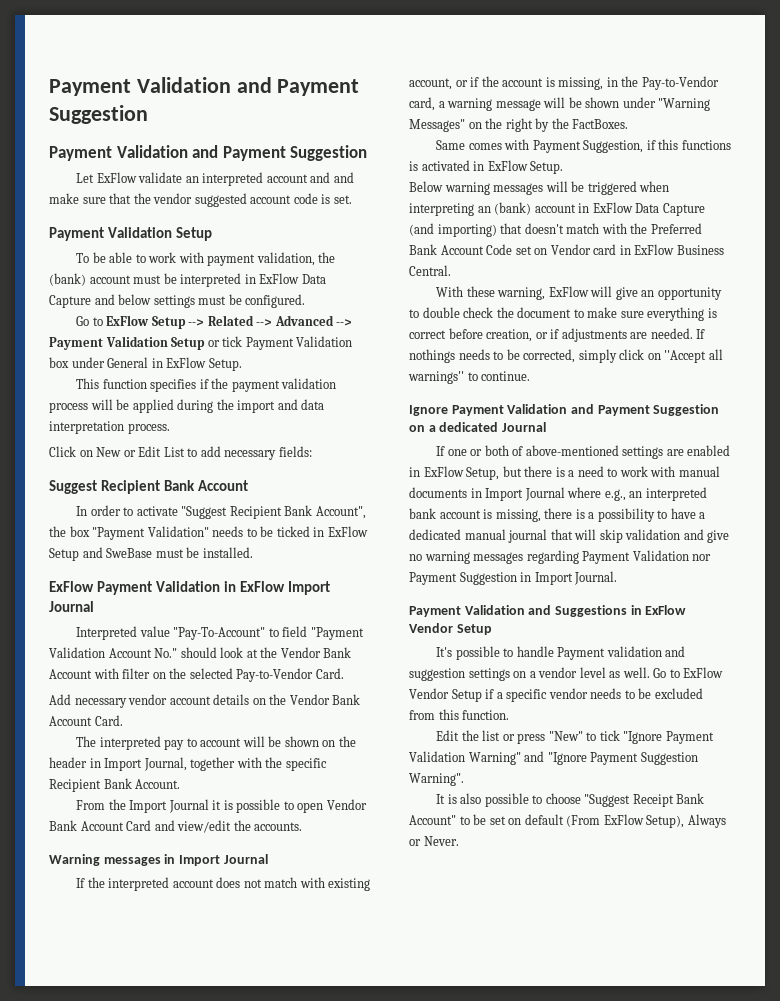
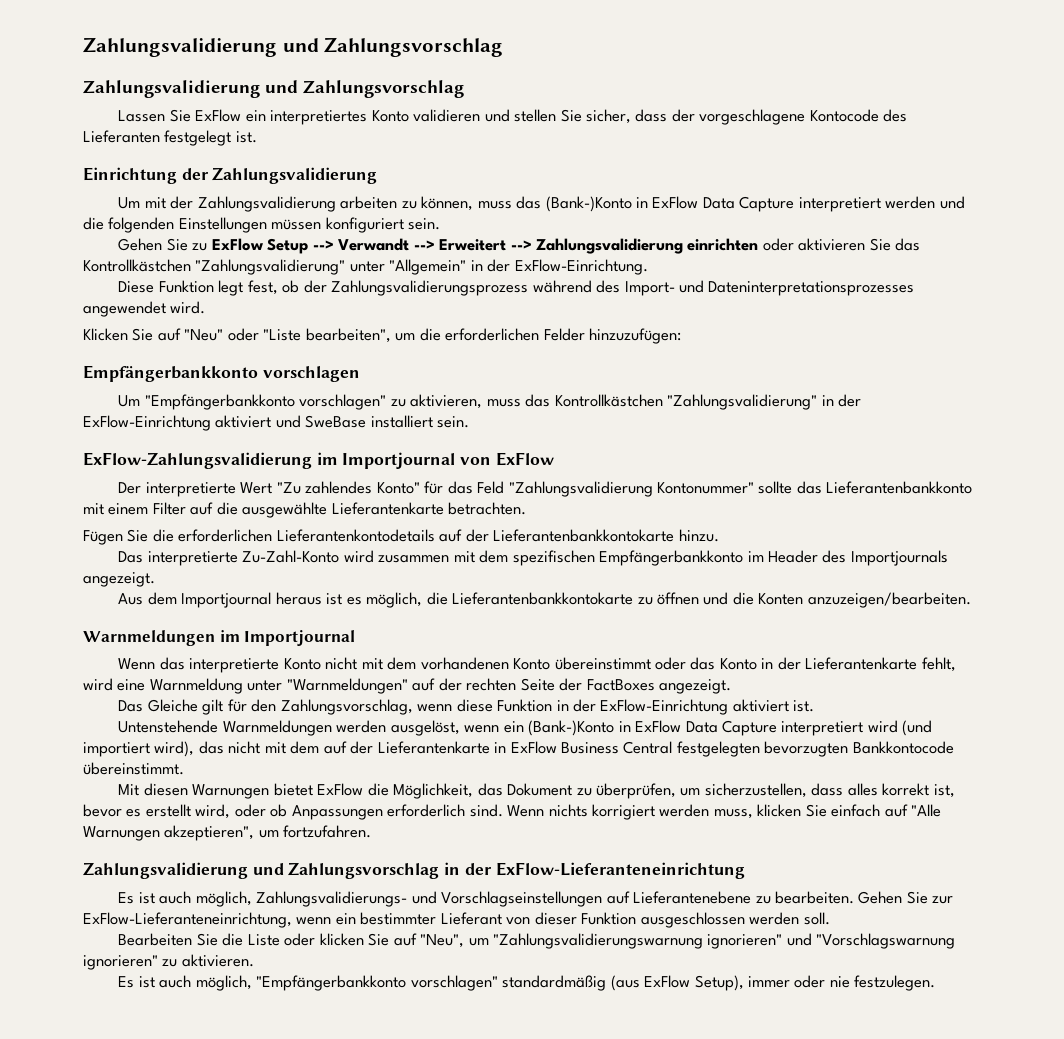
[49,77,360,96] [49,105,148,124] [49,145,368,161] [76,172,354,186] [49,193,352,207] [49,227,213,241] [76,252,336,266] [49,273,326,287] [49,294,306,308] [76,315,353,329] [49,336,353,350] [49,357,242,371] [76,378,337,392] [49,399,325,413] [49,421,170,434] [49,446,312,460] [49,480,249,494] [76,505,366,519] [49,526,368,540] [49,547,253,561] [49,581,331,595] [49,601,94,612] [76,626,364,640] [49,647,352,658] [49,668,344,682] [49,694,361,708] [49,715,123,726] [76,736,356,750] [49,757,327,771] [49,778,181,792] [76,799,367,813] [49,820,303,833] [49,854,268,866] [76,877,371,891] [409,76,719,90] [409,97,711,111] [409,118,629,132] [436,139,731,153] [409,160,564,174] [409,181,670,195] [409,202,705,216] [409,223,702,237] [409,244,724,255] [409,265,451,276] [436,286,722,300] [409,307,717,321] [409,328,706,342] [409,349,723,363] [408,371,531,384] [409,404,720,416] [409,422,546,432] [436,445,731,459] [409,466,720,480] [409,487,707,501] [409,508,706,522] [409,529,730,543] [409,550,712,564] [409,571,618,585] [409,605,687,617] [409,623,492,635] [436,646,686,660] [409,667,724,681] [409,688,703,702] [409,709,510,720] [436,730,714,744] [409,751,698,765] [409,773,464,786] [436,793,705,807] [409,814,726,828] [409,836,459,846] Payment Validation and Payment Suggestion // Payment Validation and Payment Suggestion // Let ExFlow validate an interpreted account and and make sure that the vendor suggested account code is set. // Payment Validation Setup // To be able to work with payment validation, the (bank) account must be interpreted in ExFlow Data Capture and below settings must be configured. // Go to ExFlow Setup --> Related --> Advanced --> Payment Validation Setup or tick Payment Validation box under General in ExFlow Setup. // This function specifies if the payment validation process will be applied during the import and data interpretation process. // Click on New or Edit List to add necessary fields: // Suggest Recipient Bank Account // In order to activate "Suggest Recipient Bank Account", the box "Payment Validation" needs to be ticked in ExFlow Setup and SweBase must be installed. // ExFlow Payment Validation in ExFlow Import Journal // Interpreted value "Pay-To-Account" to field "Payment Validation Account No." should look at the Vendor Bank Account with filter on the selected Pay-to-Vendor Card. // Add necessary vendor account details on the Vendor Bank Account Card. // The interpreted pay to account will be shown on the header in Import Journal, together with the specific Recipient Bank Account. // From the Import Journal it is possible to open Vendor Bank Account Card and view/edit the accounts. // Warning messages in Import Journal // If the interpreted account does not match with existing account, or if the account is missing, in the Pay-to-Vendor card, a warning message will be shown under "Warning Messages" on the right by the FactBoxes. // Same comes with Payment Suggestion, if this functions is activated in ExFlow Setup. // Below warning messages will be triggered when interpreting an (bank) account in ExFlow Data Capture (and importing) that doesn't match with the Preferred Bank Account Code set on Vendor card in ExFlow Business Central. // With these warning, ExFlow will give an opportunity to double check the document to make sure everything is correct before creation, or if adjustments are needed. If nothings needs to be corrected, simply click on ''Accept all warnings'' to continue. // Ignore Payment Validation and Payment Suggestion on a dedicated Journal // If one or both of above-mentioned settings are enabled in ExFlow Setup, but there is a need to work with manual documents in Import Journal where e.g., an interpreted bank account is missing, there is a possibility to have a dedicated manual journal that will skip validation and give no warning messages regarding Payment Validation nor Payment Suggestion in Import Journal. // Payment Validation and Suggestions in ExFlow Vendor Setup // It's possible to handle Payment validation and suggestion settings on a vendor level as well. Go to ExFlow Vendor Setup if a specific vendor needs to be excluded from this function. // Edit the list or press "New" to tick "Ignore Payment Validation Warning" and "Ignore Payment Suggestion Warning". // It is also possible to choose "Suggest Receipt Bank Account" to be set on default (From ExFlow Setup), Always or Never. -> [83,37,504,57] [83,80,464,98] [118,109,908,125] [83,130,257,146] [83,167,378,184] [118,196,965,212] [83,217,441,233] [118,238,921,254] [83,259,648,275] [118,280,915,296] [83,301,206,317] [83,328,682,344] [83,365,360,382] [118,394,861,410] [83,415,470,431] [83,452,554,469] [118,481,973,497] [83,502,527,518] [83,529,719,545] [118,550,948,566] [83,572,155,587] [118,592,971,608] [83,630,356,646] [118,657,956,673] [83,678,732,694] [118,699,815,715] [118,720,933,736] [83,741,954,757] [83,762,184,775] [118,783,955,799] [83,804,942,820] [83,825,372,841] [83,862,745,879] [118,891,954,907] [83,912,830,928] [118,933,956,949] [83,954,254,970] [118,975,936,991] Zahlungsvalidierung und Zahlungsvorschlag // Zahlungsvalidierung und Zahlungsvorschlag // Lassen Sie ExFlow ein interpretiertes Konto validieren und stellen Sie sicher, dass der vorgeschlagene Kontocode des Lieferanten festgelegt ist. // Einrichtung der Zahlungsvalidierung // Um mit der Zahlungsvalidierung arbeiten zu können, muss das (Bank-)Konto in ExFlow Data Capture interpretiert werden und die folgenden Einstellungen müssen konfiguriert sein. // Gehen Sie zu ExFlow Setup --> Verwandt --> Erweitert --> Zahlungsvalidierung einrichten oder aktivieren Sie das Kontrollkästchen "Zahlungsvalidierung" unter "Allgemein" in der ExFlow-Einrichtung. // Diese Funktion legt fest, ob der Zahlungsvalidierungsprozess während des Import- und Dateninterpretationsprozesses angewendet wird. // Klicken Sie auf "Neu" oder "Liste bearbeiten", um die erforderlichen Felder hinzuzufügen: // Empfängerbankkonto vorschlagen // Um "Empfängerbankkonto vorschlagen" zu aktivieren, muss das Kontrollkästchen "Zahlungsvalidierung" in der ExFlow-Einrichtung aktiviert und SweBase installiert sein. // ExFlow-Zahlungsvalidierung im Importjournal von ExFlow // Der interpretierte Wert "Zu zahlendes Konto" für das Feld "Zahlungsvalidierung Kontonummer" sollte das Lieferantenbankkonto mit einem Filter auf die ausgewählte Lieferantenkarte betrachten. // Fügen Sie die erforderlichen Lieferantenkontodetails auf der Lieferantenbankkontokarte hinzu. // Das interpretierte Zu-Zahl-Konto wird zusammen mit dem spezifischen Empfängerbankkonto im Header des Importjournals angezeigt. // Aus dem Importjournal heraus ist es möglich, die Lieferantenbankkontokarte zu öffnen und die Konten anzuzeigen/bearbeiten. // Warnmeldungen im Importjournal // Wenn das interpretierte Konto nicht mit dem vorhandenen Konto übereinstimmt oder das Konto in der Lieferantenkarte fehlt, wird eine Warnmeldung unter "Warnmeldungen" auf der rechten Seite der FactBoxes angezeigt. // Das Gleiche gilt für den Zahlungsvorschlag, wenn diese Funktion in der ExFlow-Einrichtung aktiviert ist. // Untenstehende Warnmeldungen werden ausgelöst, wenn ein (Bank-)Konto in ExFlow Data Capture interpretiert wird (und importiert wird), das nicht mit dem auf der Lieferantenkarte in ExFlow Business Central festgelegten bevorzugten Bankkontocode übereinstimmt. // Mit diesen Warnungen bietet ExFlow die Möglichkeit, das Dokument zu überprüfen, um sicherzustellen, dass alles korrekt ist, bevor es erstellt wird, oder ob Anpassungen erforderlich sind. Wenn nichts korrigiert werden muss, klicken Sie einfach auf "Alle Warnungen akzeptieren", um fortzufahren. // Zahlungsvalidierung und Zahlungsvorschlag in der ExFlow-Lieferanteneinrichtung // Es ist auch möglich, Zahlungsvalidierungs- und Vorschlagseinstellungen auf Lieferantenebene zu bearbeiten. Gehen Sie zur ExFlow-Lieferanteneinrichtung, wenn ein bestimmter Lieferant von dieser Funktion ausgeschlossen werden soll. // Bearbeiten Sie die Liste oder klicken Sie auf "Neu", um "Zahlungsvalidierungswarnung ignorieren" und "Vorschlagswarnung ignorieren" zu aktivieren. // Es ist auch möglich, "Empfängerbankkonto vorschlagen" standardmäßig (aus ExFlow Setup), immer oder nie festzulegen.

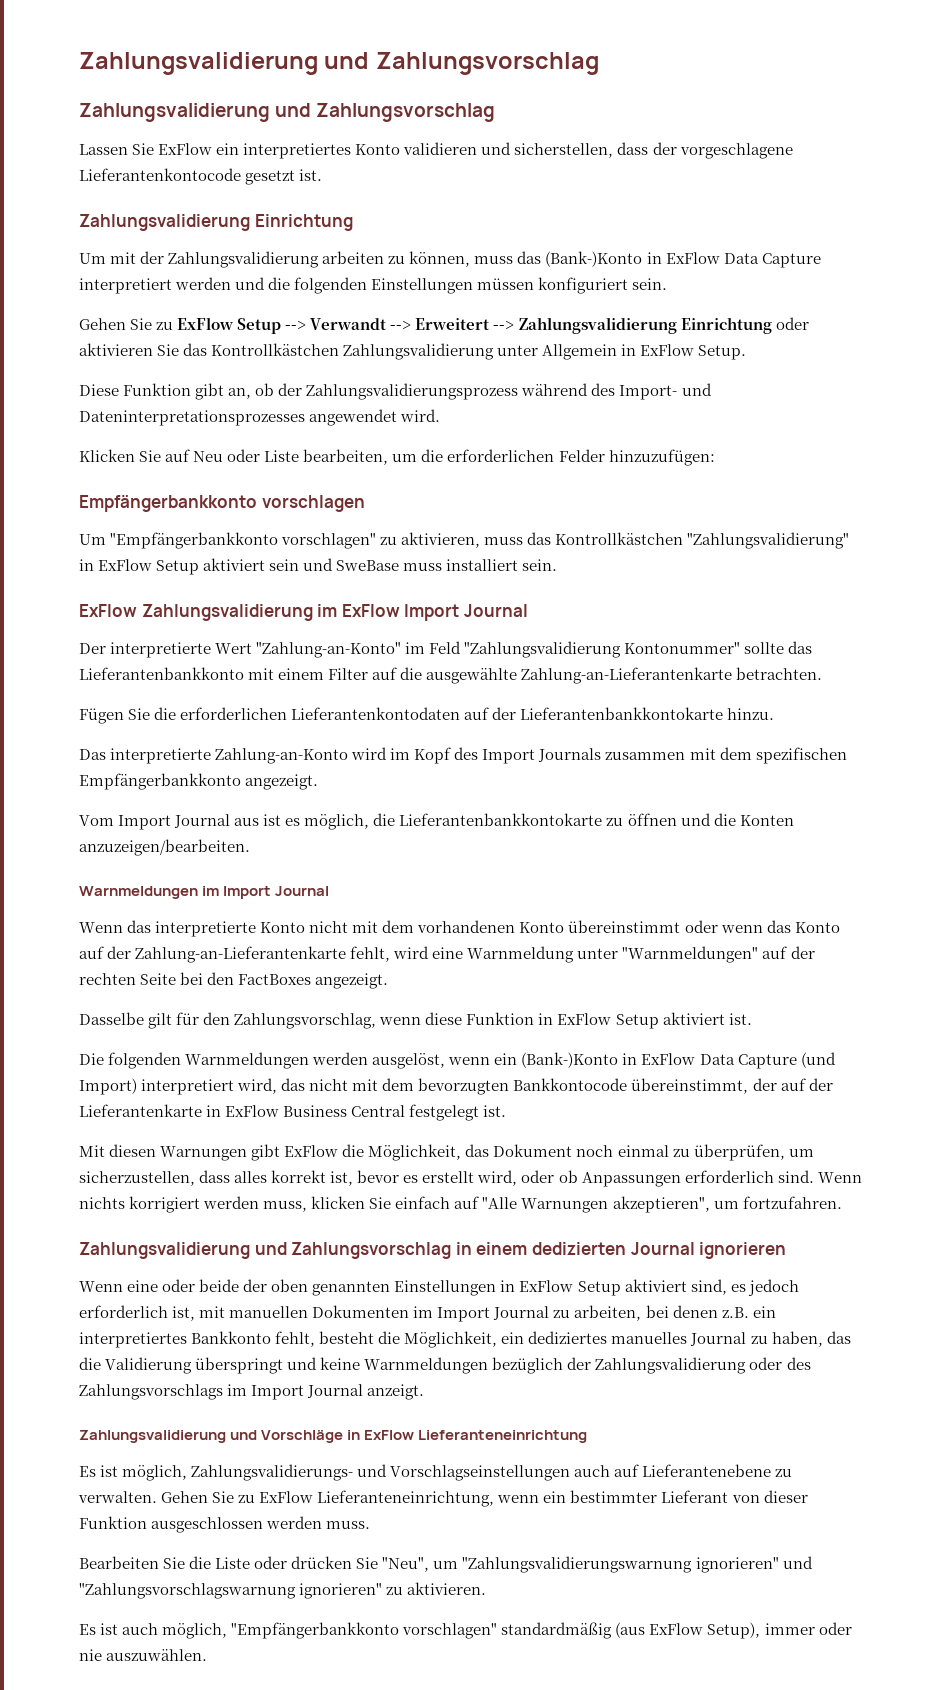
[514,109,908,125] [83,130,257,146] [83,167,378,184] stellen Sie sicher, dass der vorgeschlagene Kontocode des Lieferanten festgelegt ist. // Einrichtung der Zahlungsvalidierung -> [514,142,793,159] [79,168,323,185] [79,214,353,231] sicherstellen, dass der vorgeschlagene Lieferantenkontocode gesetzt ist. // Zahlungsvalidierung Einrichtung
[687,238,759,251] einrichten -> [680,317,772,334] Einrichtung
[195,259,648,275] "Zahlungsvalidierung" unter "Allgemein" in der ExFlow-Einrichtung. -> [343,343,747,360] Zahlungsvalidierung unter Allgemein in ExFlow Setup.
[218,280,278,296] legt fest, -> [195,383,252,400] gibt an,
[184,328,391,343] "Neu" oder "Liste bearbeiten", -> [193,449,389,465] Neu oder Liste bearbeiten,
[837,394,861,407] [83,415,272,431] der ExFlow-Einrichtung aktiviert -> [98,558,300,575] ExFlow Setup aktiviert sein
(367, 421) none -> [403,563,443,571] muss
[83,452,554,469] ExFlow-Zahlungsvalidierung im Importjournal von ExFlow -> [79,604,528,621] ExFlow Zahlungsvalidierung im ExFlow Import Journal
[276,481,473,494] "Zu zahlendes Konto" für das -> [256,642,426,658] "Zahlung-an-Konto" im
[331,502,444,515] Lieferantenkarte -> [521,667,733,684] Zahlung-an-Lieferantenkarte
[276,529,435,542] Lieferantenkontodetails -> [291,707,461,720] Lieferantenkontodaten
[242,550,374,563] Zu-Zahl-Konto wird -> [215,747,602,764] Zahlung-an-Konto wird im Kopf des Import Journals
[747,550,948,566] [83,572,155,587] [118,592,322,608] im Header des Importjournals angezeigt. // Aus dem Importjournal heraus -> [245,774,319,790] [79,814,260,830] angezeigt. // Vom Import Journal aus
[244,630,356,646] Importjournal -> [223,886,330,899] Import Journal
(686, 663) none -> [720,925,763,933] wenn
[761,657,918,670] in der Lieferantenkarte -> [79,946,347,963] auf der Zahlung-an-Lieferantenkarte
[559,678,583,691] der -> [180,972,235,985] bei den
[118,699,198,712] Das Gleiche -> [79,1012,144,1025] Dasselbe
[572,699,729,715] der ExFlow-Einrichtung -> [557,1013,659,1029] ExFlow Setup
[118,720,219,733] Untenstehende -> [79,1052,182,1069] Die folgenden
[781,720,933,736] [83,741,320,757] interpretiert wird (und importiert wird), das nicht mit dem -> [800,1052,836,1068] [79,1078,777,1095] (und Import) interpretiert wird, das nicht mit dem bevorzugten Bankkontocode übereinstimmt, der
[676,741,954,757] [83,762,184,775] festgelegten bevorzugten Bankkontocode übereinstimmt. -> [409,1104,507,1121] festgelegt ist.
[273,783,313,796] bietet -> [251,1144,281,1161] gibt
(573, 789) none -> [576,1145,669,1157] noch einmal
[464,862,745,879] [118,891,192,904] der ExFlow-Lieferanteneinrichtung // Es ist auch -> [476,1242,787,1259] [79,1279,799,1296] [79,1305,776,1322] [79,1331,851,1348] [79,1357,811,1374] [79,1384,425,1400] [79,1430,588,1443] [79,1465,119,1477] einem dedizierten Journal ignorieren // Wenn eine oder beide der oben genannten Einstellungen in ExFlow Setup aktiviert sind, es jedoch erforderlich ist, mit manuellen Dokumenten im Import Journal zu arbeiten, bei denen z.B. ein interpretiertes Bankkonto fehlt, besteht die Möglichkeit, ein dediziertes manuelles Journal zu haben, das die Validierung überspringt und keine Warnmeldungen bezüglich der Zahlungsvalidierung oder des Zahlungsvorschlags im Import Journal anzeigt. // Zahlungsvalidierung und Vorschläge in ExFlow Lieferanteneinrichtung // Es ist
(603, 899) none -> [574,1465,611,1477] auch
[774,891,954,904] [83,912,292,928] bearbeiten. Gehen Sie zur ExFlow-Lieferanteneinrichtung, -> [78,1490,495,1507] verwalten. Gehen Sie zu ExFlow Lieferanteneinrichtung,
[803,912,830,925] soll. -> [326,1521,371,1529] muss.
[319,933,417,946] klicken Sie auf -> [291,1556,379,1569] drücken Sie
[816,933,956,949] "Vorschlagswarnung -> [79,1583,296,1599] "Zahlungsvorschlagswarnung
[854,975,936,991] festzulegen. -> [106,1649,208,1661] auszuwählen.

